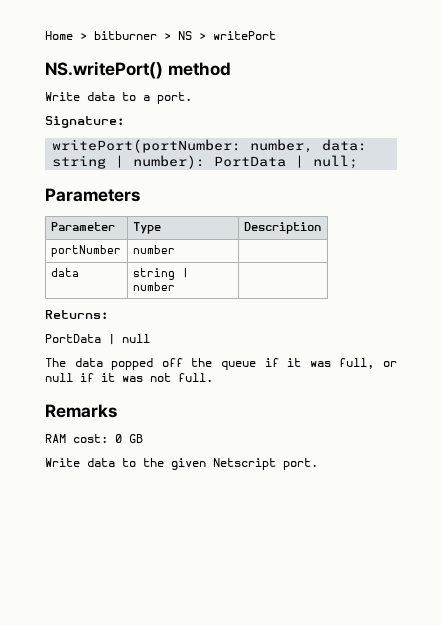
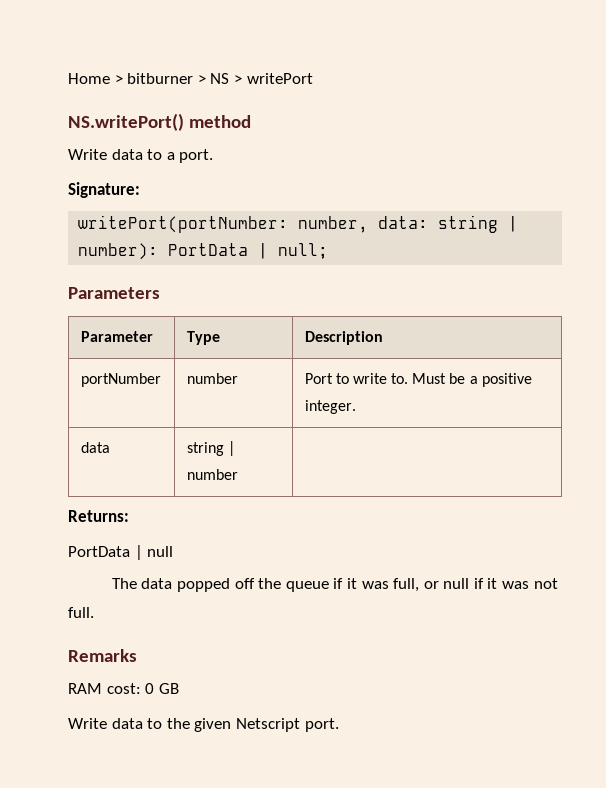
(175, 249) none -> [304,373,532,387] [304,400,356,414] Port to write to. Must be a positive integer.

